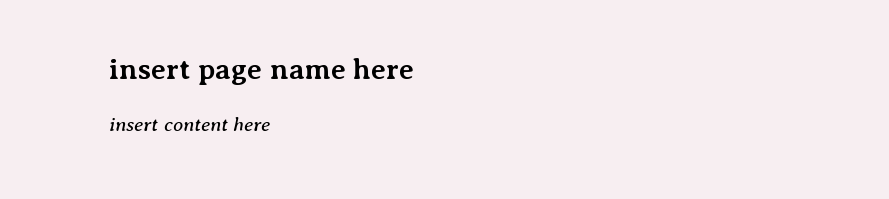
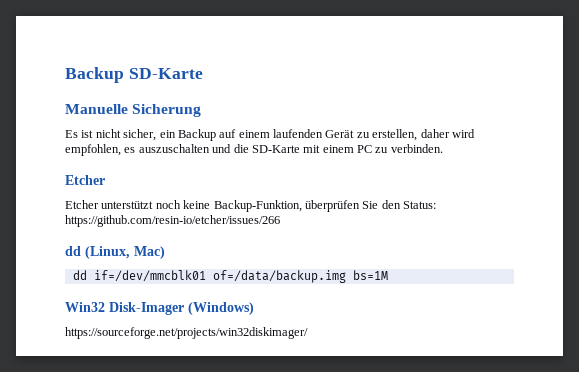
[109,58,415,85] [109,117,271,131] insert page name here // insert content here -> [65,67,203,83] [65,104,202,117] [65,129,475,141] [65,144,443,156] [65,175,105,185] [65,200,436,212] [65,215,280,227] [65,246,165,259] [72,270,388,283] [65,302,254,315] [65,327,308,339] Backup SD-Karte // Manuelle Sicherung // Es ist nicht sicher, ein Backup auf einem laufenden Gerät zu erstellen, daher wird empfohlen, es auszuschalten und die SD-Karte mit einem PC zu verbinden. // Etcher // Etcher unterstützt noch keine Backup-Funktion, überprüfen Sie den Status: https://github.com/resin-io/etcher/issues/266 // dd (Linux, Mac) // dd if=/dev/mmcblk01 of=/data/backup.img bs=1M // Win32 Disk-Imager (Windows) // https://sourceforge.net/projects/win32diskimager/

